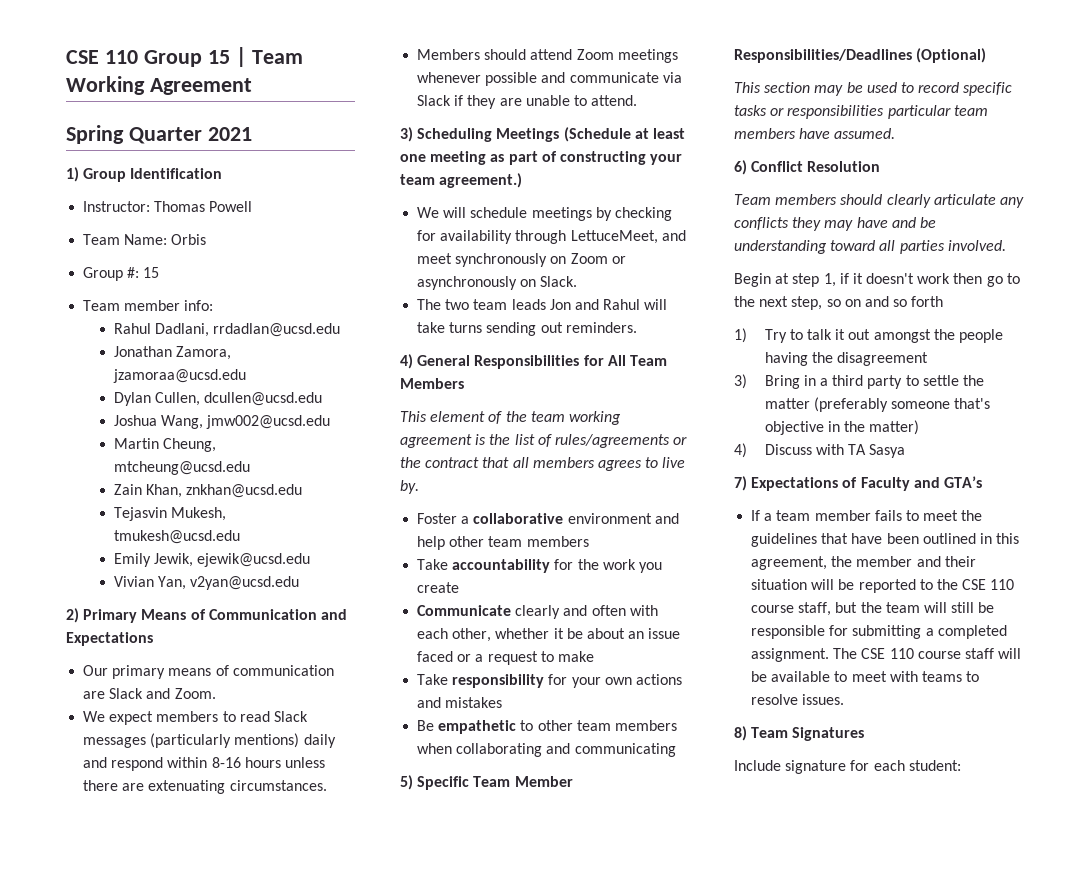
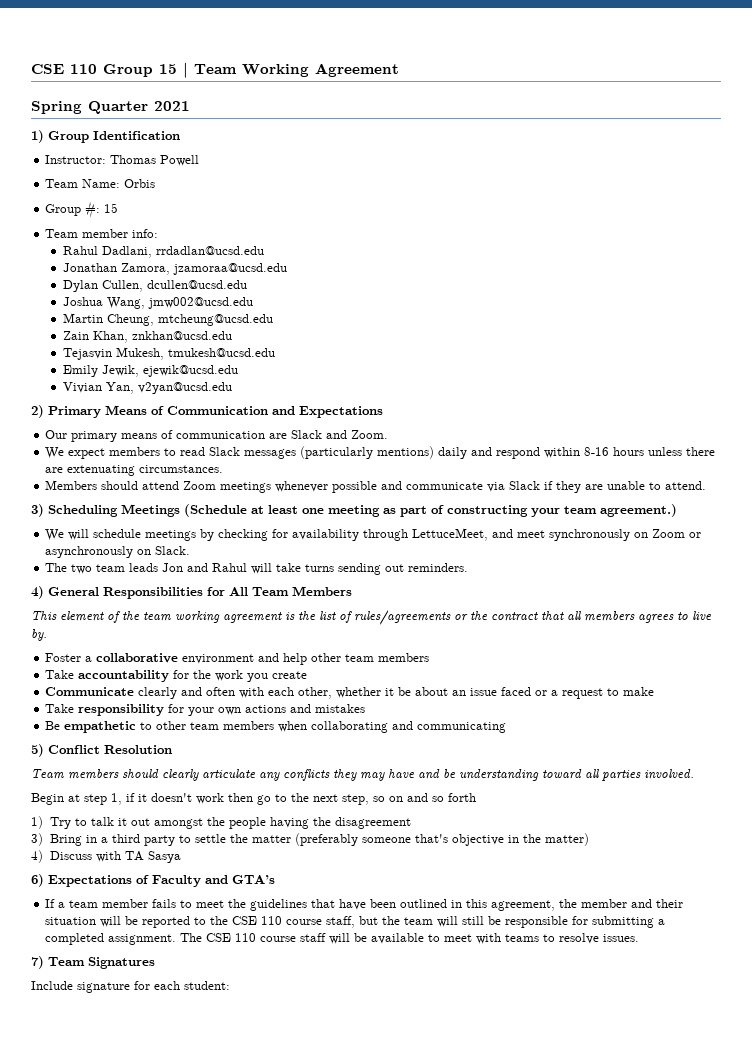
[417,776,573,790] [734,48,987,63] [734,82,1013,96] [734,105,988,119] [734,128,896,139] [734,160,747,175] Specific Team Member Responsibilities/Deadlines (Optional) // This section may be used to record specific tasks or responsibilities particular team members have assumed. // 6) -> (44, 750) none
[734,476,747,491] 7) -> [31,874,44,887] 6)
[734,726,747,741] 8) -> [31,956,44,969] 7)

